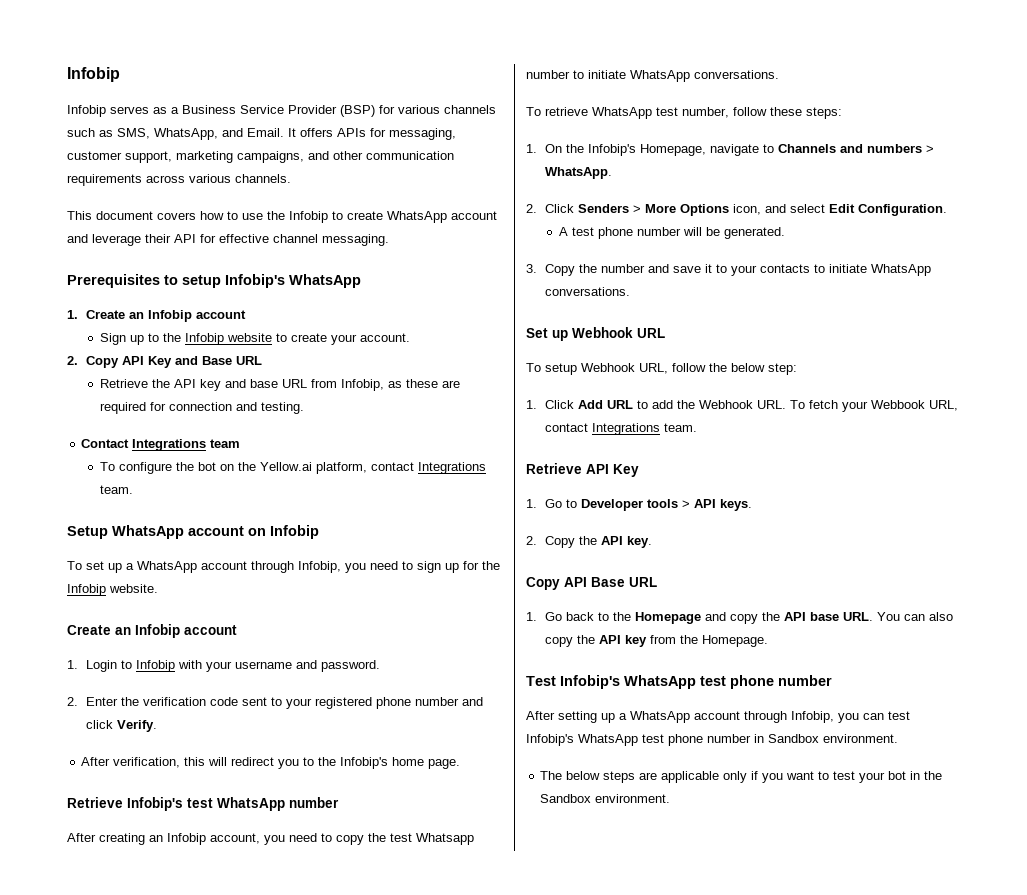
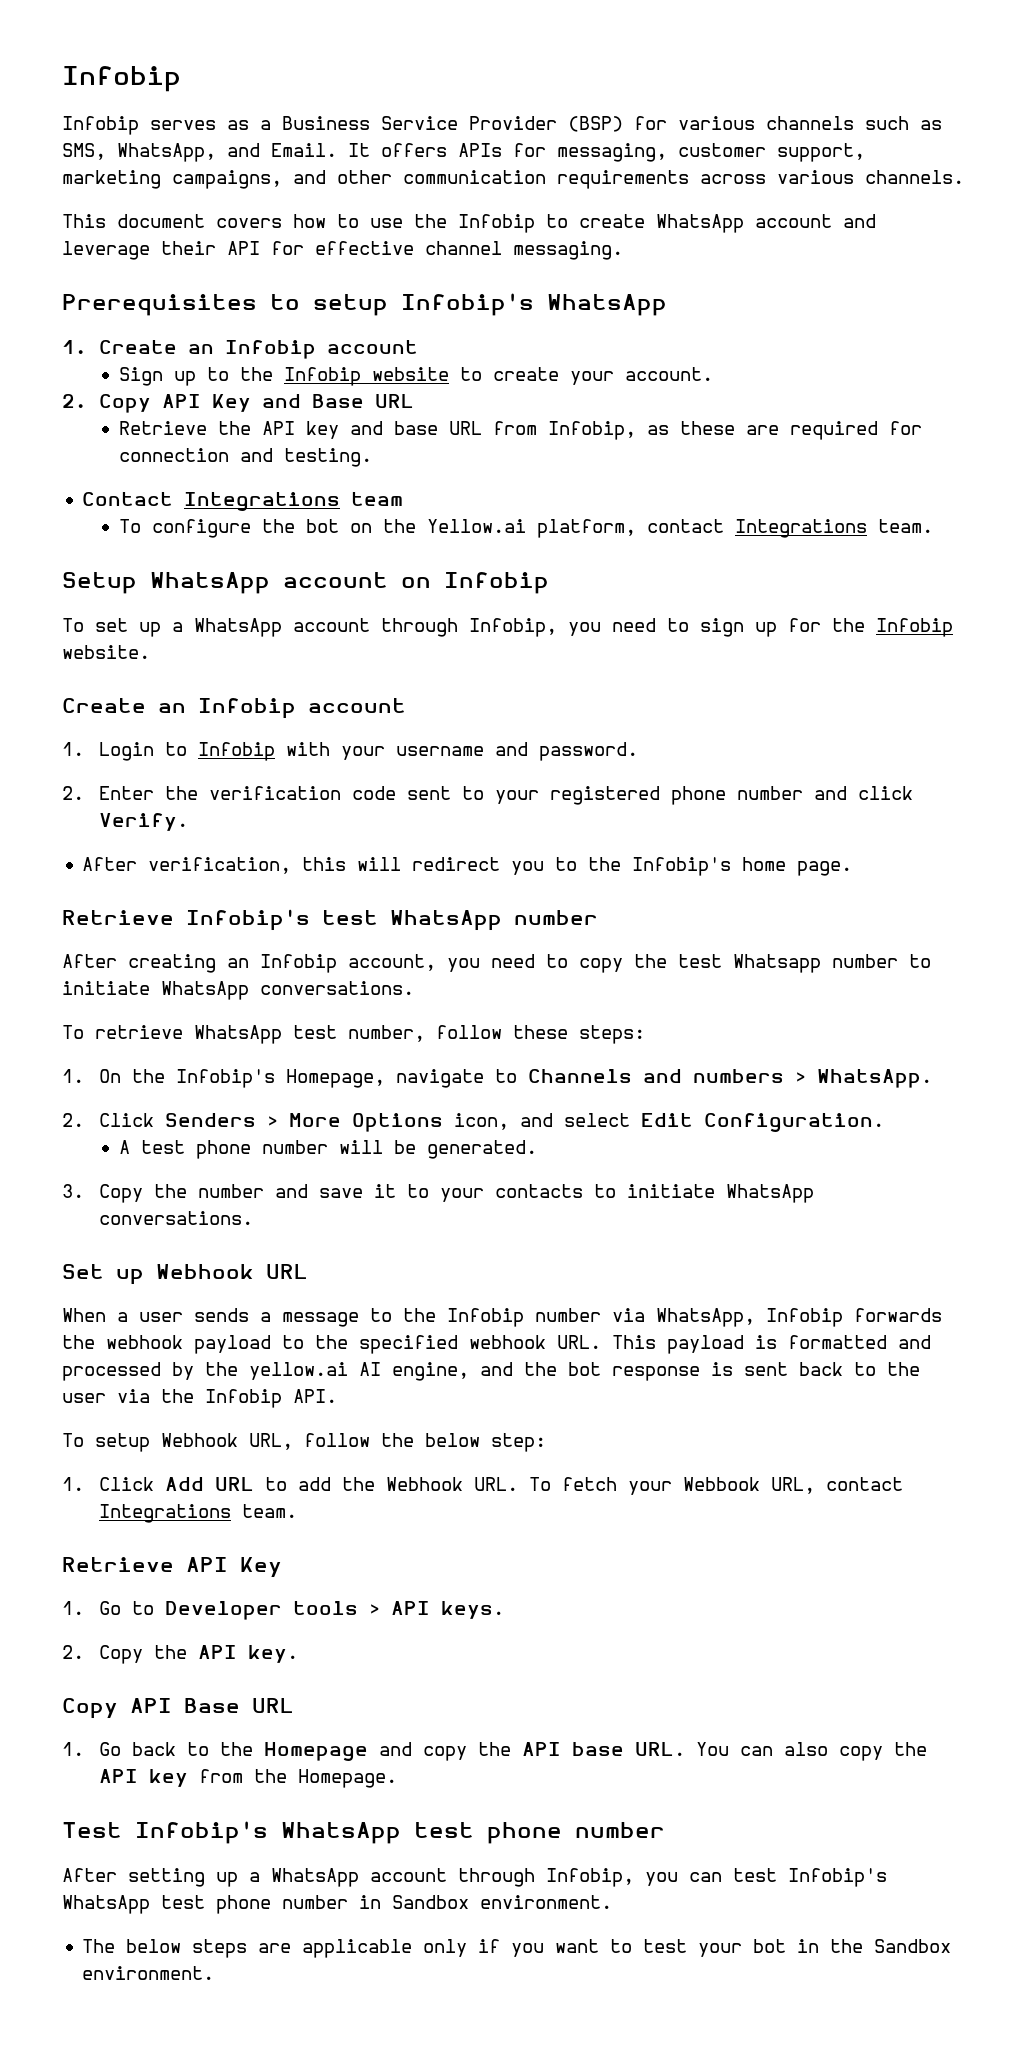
(665, 333) none -> [62,1308,942,1327] [62,1335,931,1354] [62,1362,920,1381] [62,1389,337,1408] // When a user sends a message to the Infobip number via WhatsApp, Infobip forwards the webhook payload to the specified webhook URL. This payload is formatted and processed by the yellow.ai AI engine, and the bot response is sent back to the user via the Infobip API.

